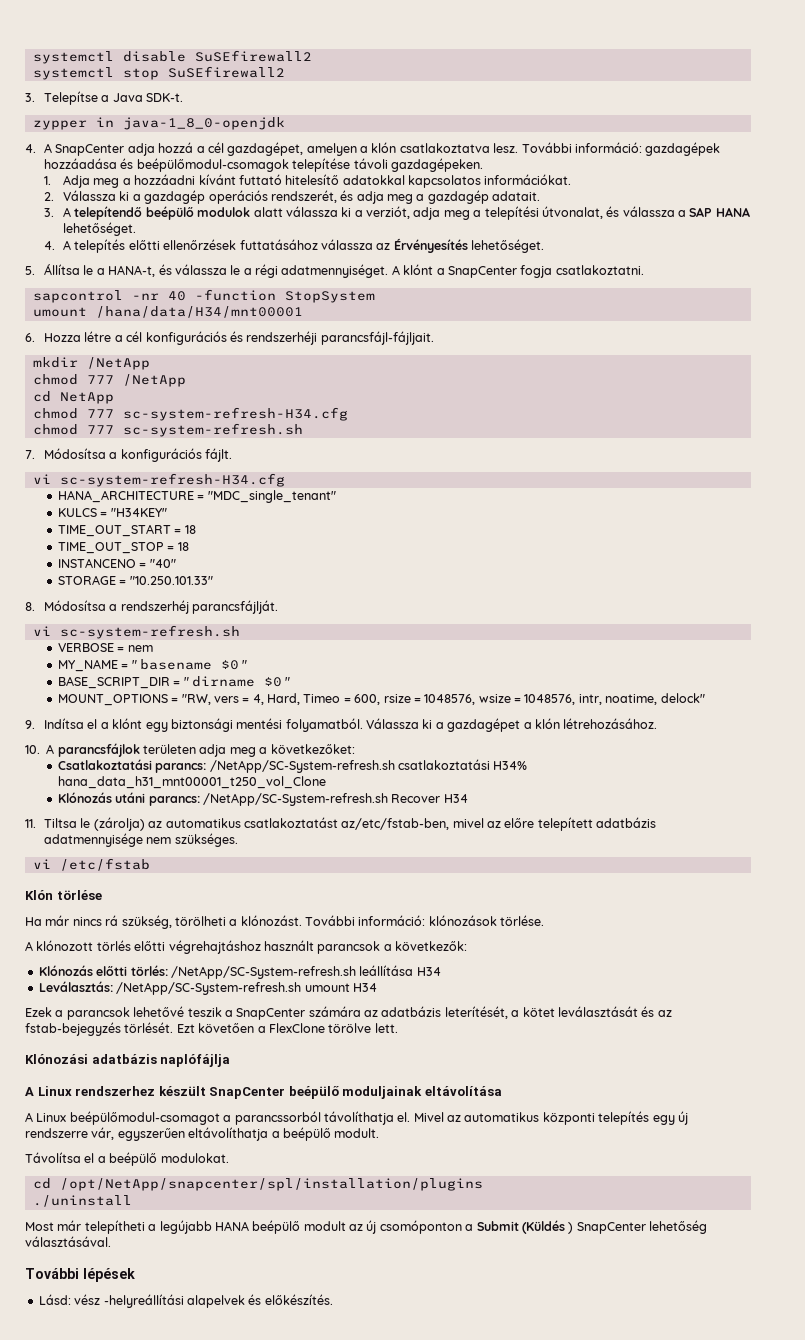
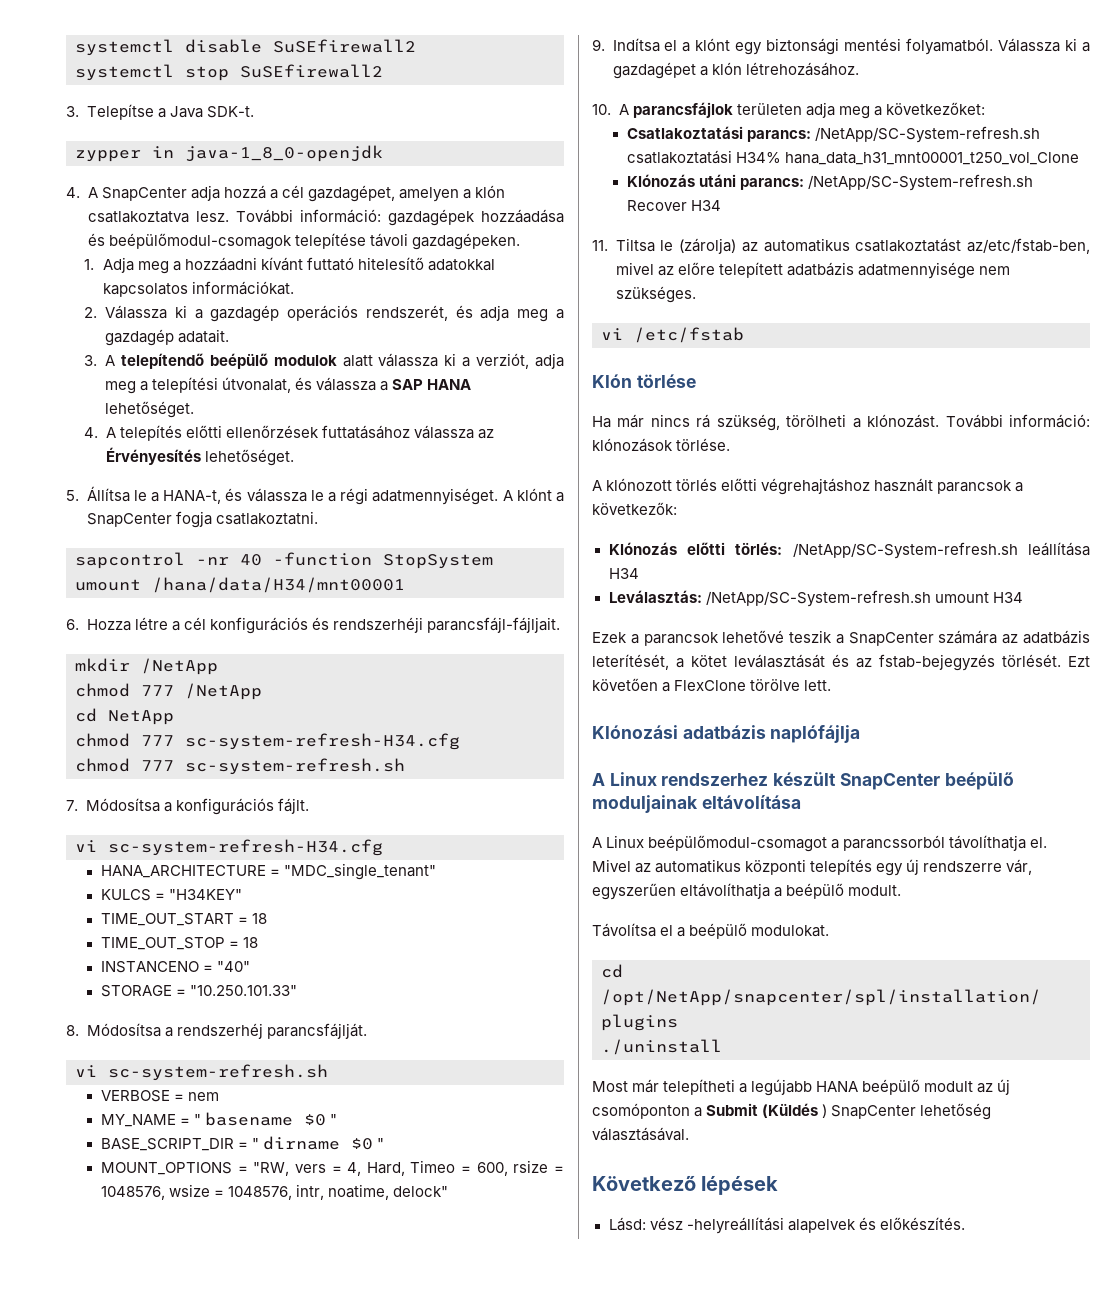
[25,1268,79,1279] További -> [592,1175,696,1191] Következő

